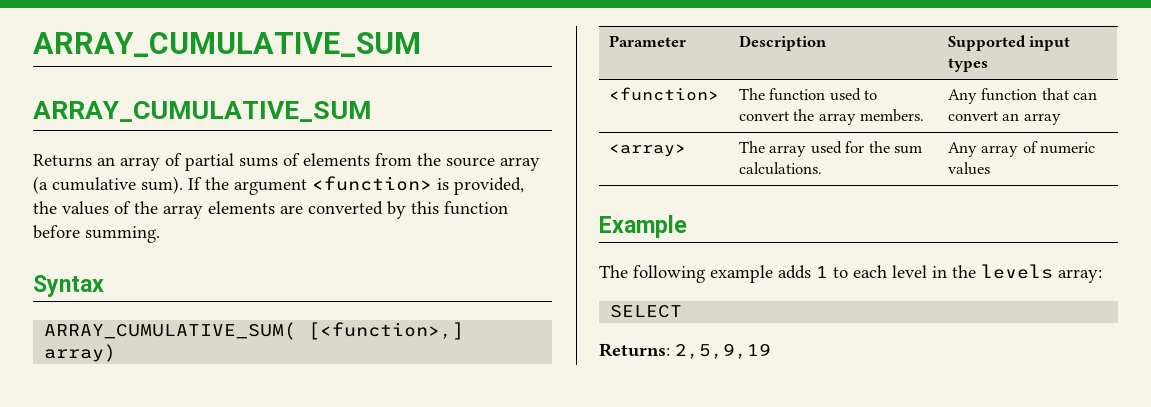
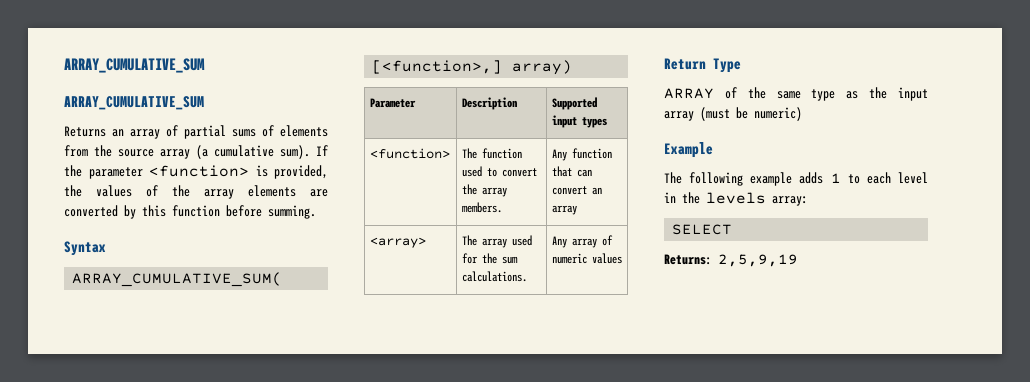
[234,179,307,195] argument -> [88,167,143,179] parameter
(990, 168) none -> [664,58,741,73] [664,87,928,101] [664,107,802,121] // Return Type // ARRAY of the same type as the input array (must be numeric)

